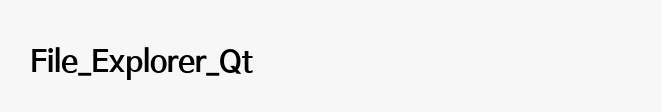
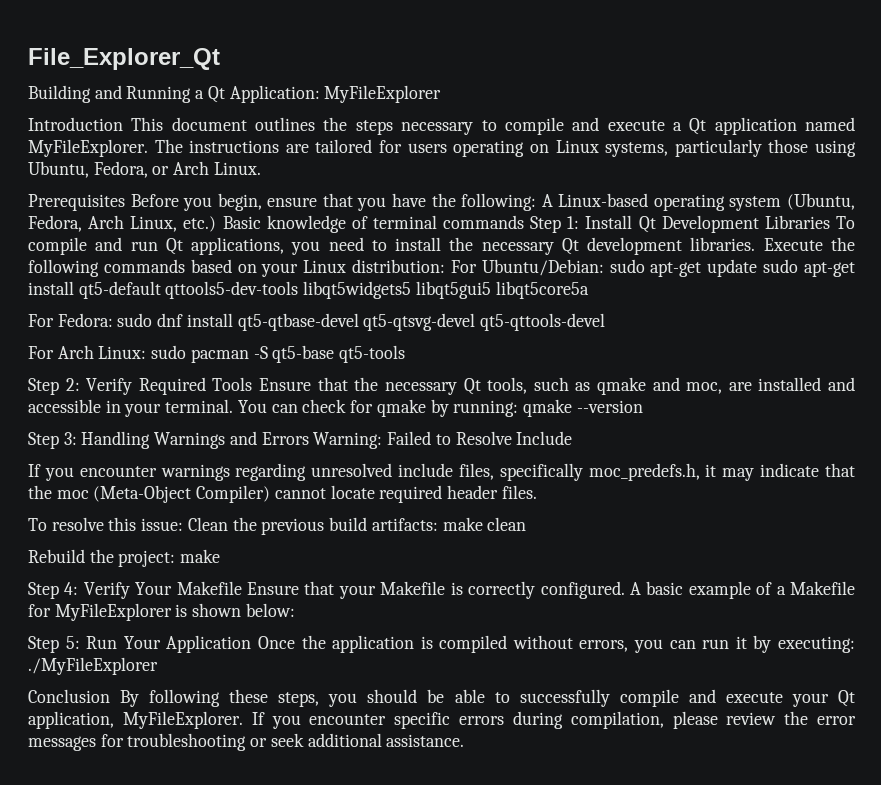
(253, 63) none -> [28,85,442,103] [28,117,855,135] [28,139,857,157] [28,161,261,178] [28,193,855,211] [28,215,855,233] [28,237,855,255] [28,259,855,277] [28,281,589,299] [28,313,606,331] [28,345,406,363] [28,377,855,395] [28,399,643,417] [28,431,573,449] [28,463,855,481] [28,485,537,503] [28,517,527,535] [28,549,221,567] [28,581,855,599] [28,603,295,621] [28,635,856,653] [28,657,158,675] [28,689,856,707] [28,711,857,729] [28,733,465,751] // Building and Running a Qt Application: MyFileExplorer // Introduction This document outlines the steps necessary to compile and execute a Qt application named MyFileExplorer. The instructions are tailored for users operating on Linux systems, particularly those using Ubuntu, Fedora, or Arch Linux. // Prerequisites Before you begin, ensure that you have the following: A Linux-based operating system (Ubuntu, Fedora, Arch Linux, etc.) Basic knowledge of terminal commands Step 1: Install Qt Development Libraries To compile and run Qt applications, you need to install the necessary Qt development libraries. Execute the following commands based on your Linux distribution: For Ubuntu/Debian: sudo apt-get update sudo apt-get install qt5-default qttools5-dev-tools libqt5widgets5 libqt5gui5 libqt5core5a // For Fedora: sudo dnf install qt5-qtbase-devel qt5-qtsvg-devel qt5-qttools-devel // For Arch Linux: sudo pacman -S qt5-base qt5-tools // Step 2: Verify Required Tools Ensure that the necessary Qt tools, such as qmake and moc, are installed and accessible in your terminal. You can check for qmake by running: qmake --version // Step 3: Handling Warnings and Errors Warning: Failed to Resolve Include // If you encounter warnings regarding unresolved include files, specifically moc_predefs.h, it may indicate that the moc (Meta-Object Compiler) cannot locate required header files. // To resolve this issue: Clean the previous build artifacts: make clean // Rebuild the project: make // Step 4: Verify Your Makefile Ensure that your Makefile is correctly configured. A basic example of a Makefile for MyFileExplorer is shown below: // Step 5: Run Your Application Once the application is compiled without errors, you can run it by executing: ./MyFileExplorer // Conclusion By following these steps, you should be able to successfully compile and execute your Qt application, MyFileExplorer. If you encounter specific errors during compilation, please review the error messages for troubleshooting or seek additional assistance.

